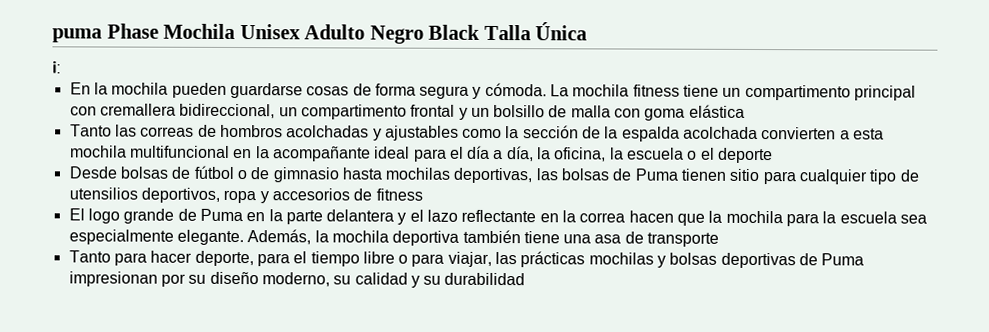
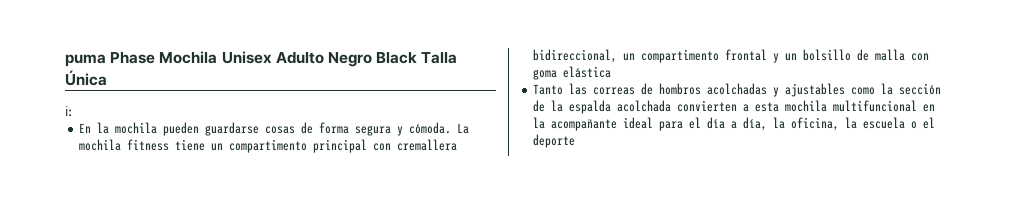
[68,165,919,185] [68,187,423,204] [68,208,927,227] [68,229,720,247] [68,250,865,269] [68,271,526,288] // Desde bolsas de fútbol o de gimnasio hasta mochilas deportivas, las bolsas de Puma tienen sitio para cualquier tipo de utensilios deportivos, ropa y accesorios de fitness // El logo grande de Puma en la parte delantera y el lazo reflectante en la correa hacen que la mochila para la escuela sea especialmente elegante. Además, la mochila deportiva también tiene una asa de transporte // Tanto para hacer deporte, para el tiempo libre o para viajar, las prácticas mochilas y bolsas deportivas de Puma impresionan por su diseño moderno, su calidad y su durabilidad -> (576, 141) none

